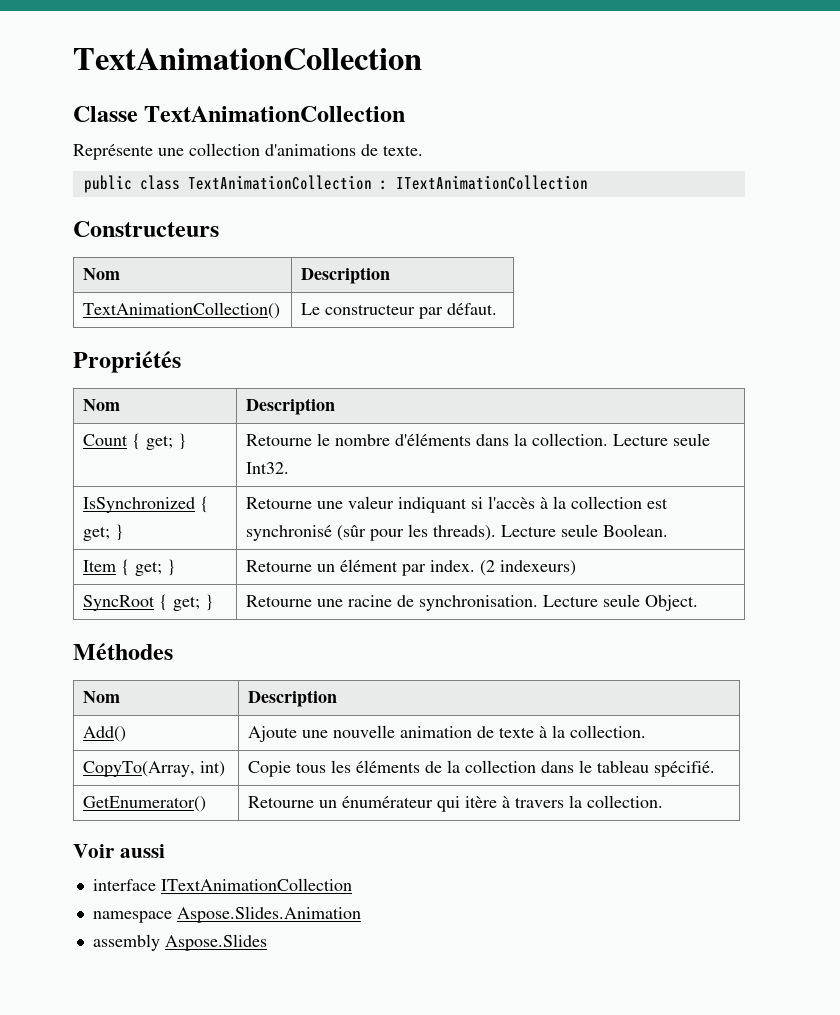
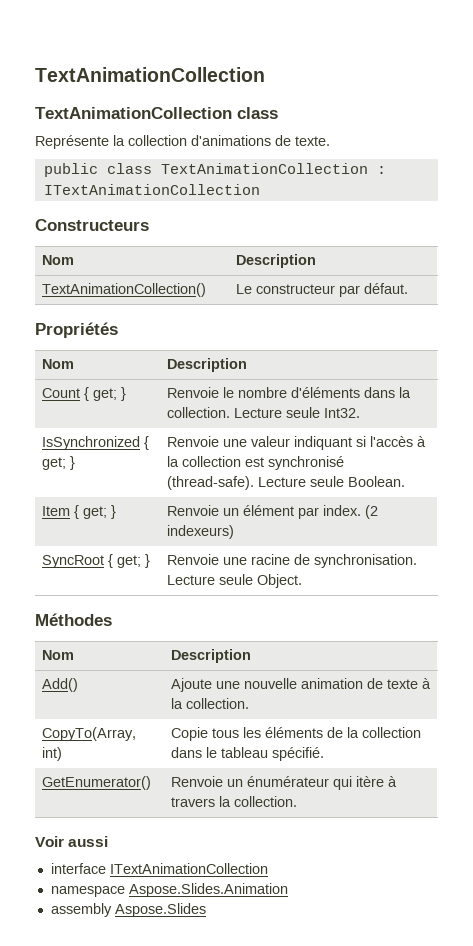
[73,48,422,70] [73,106,406,122] TextAnimationCollection // Classe TextAnimationCollection -> [35,67,265,82] [35,107,278,119] TextAnimationCollection // TextAnimationCollection class
[158,148,184,156] une -> [113,135,125,146] la
[246,434,313,446] Retourne -> [167,387,220,398] Renvoie
[246,497,313,509] Retourne -> [167,436,220,447] Renvoie
[337,524,497,541] (sûr pour les threads). -> [167,476,255,490] (thread-safe).
[246,560,313,572] Retourne -> [167,505,220,516] Renvoie
[246,595,313,607] Retourne -> [167,554,220,565] Renvoie
[248,796,315,808] Retourne -> [171,776,224,787] Renvoie

